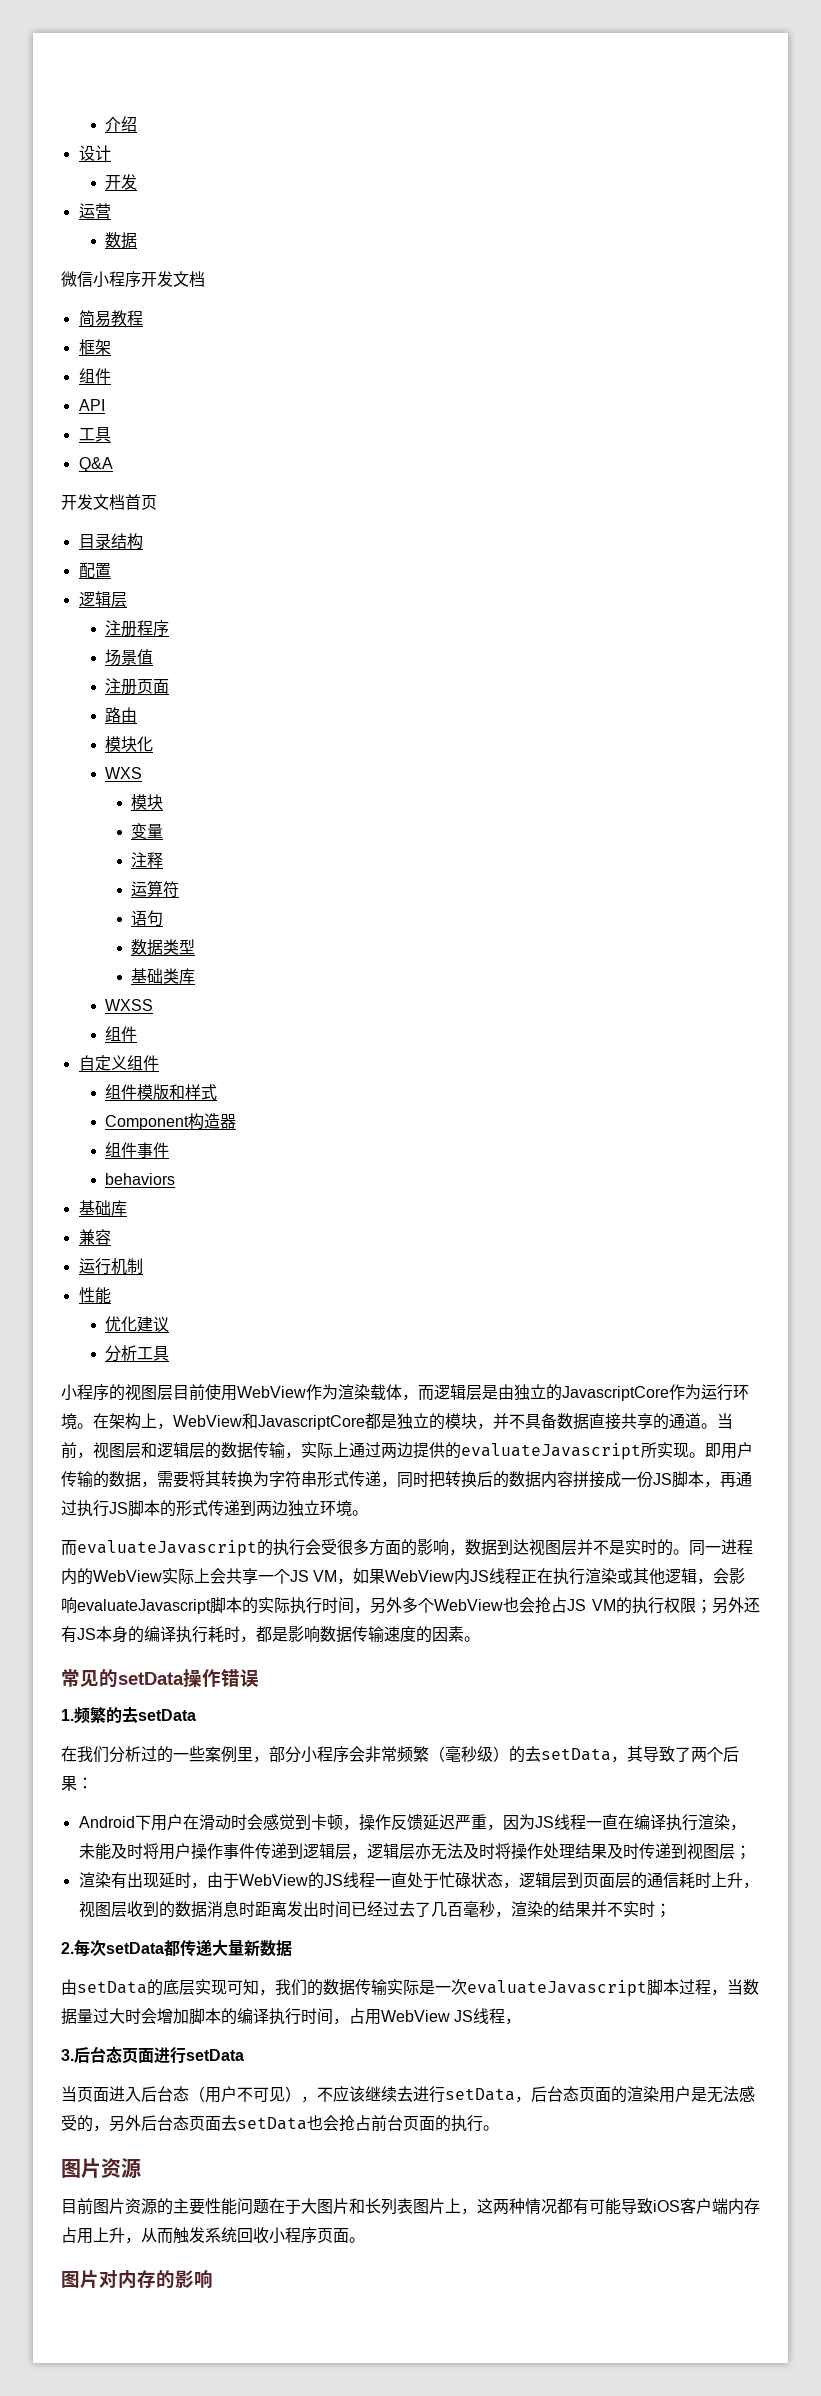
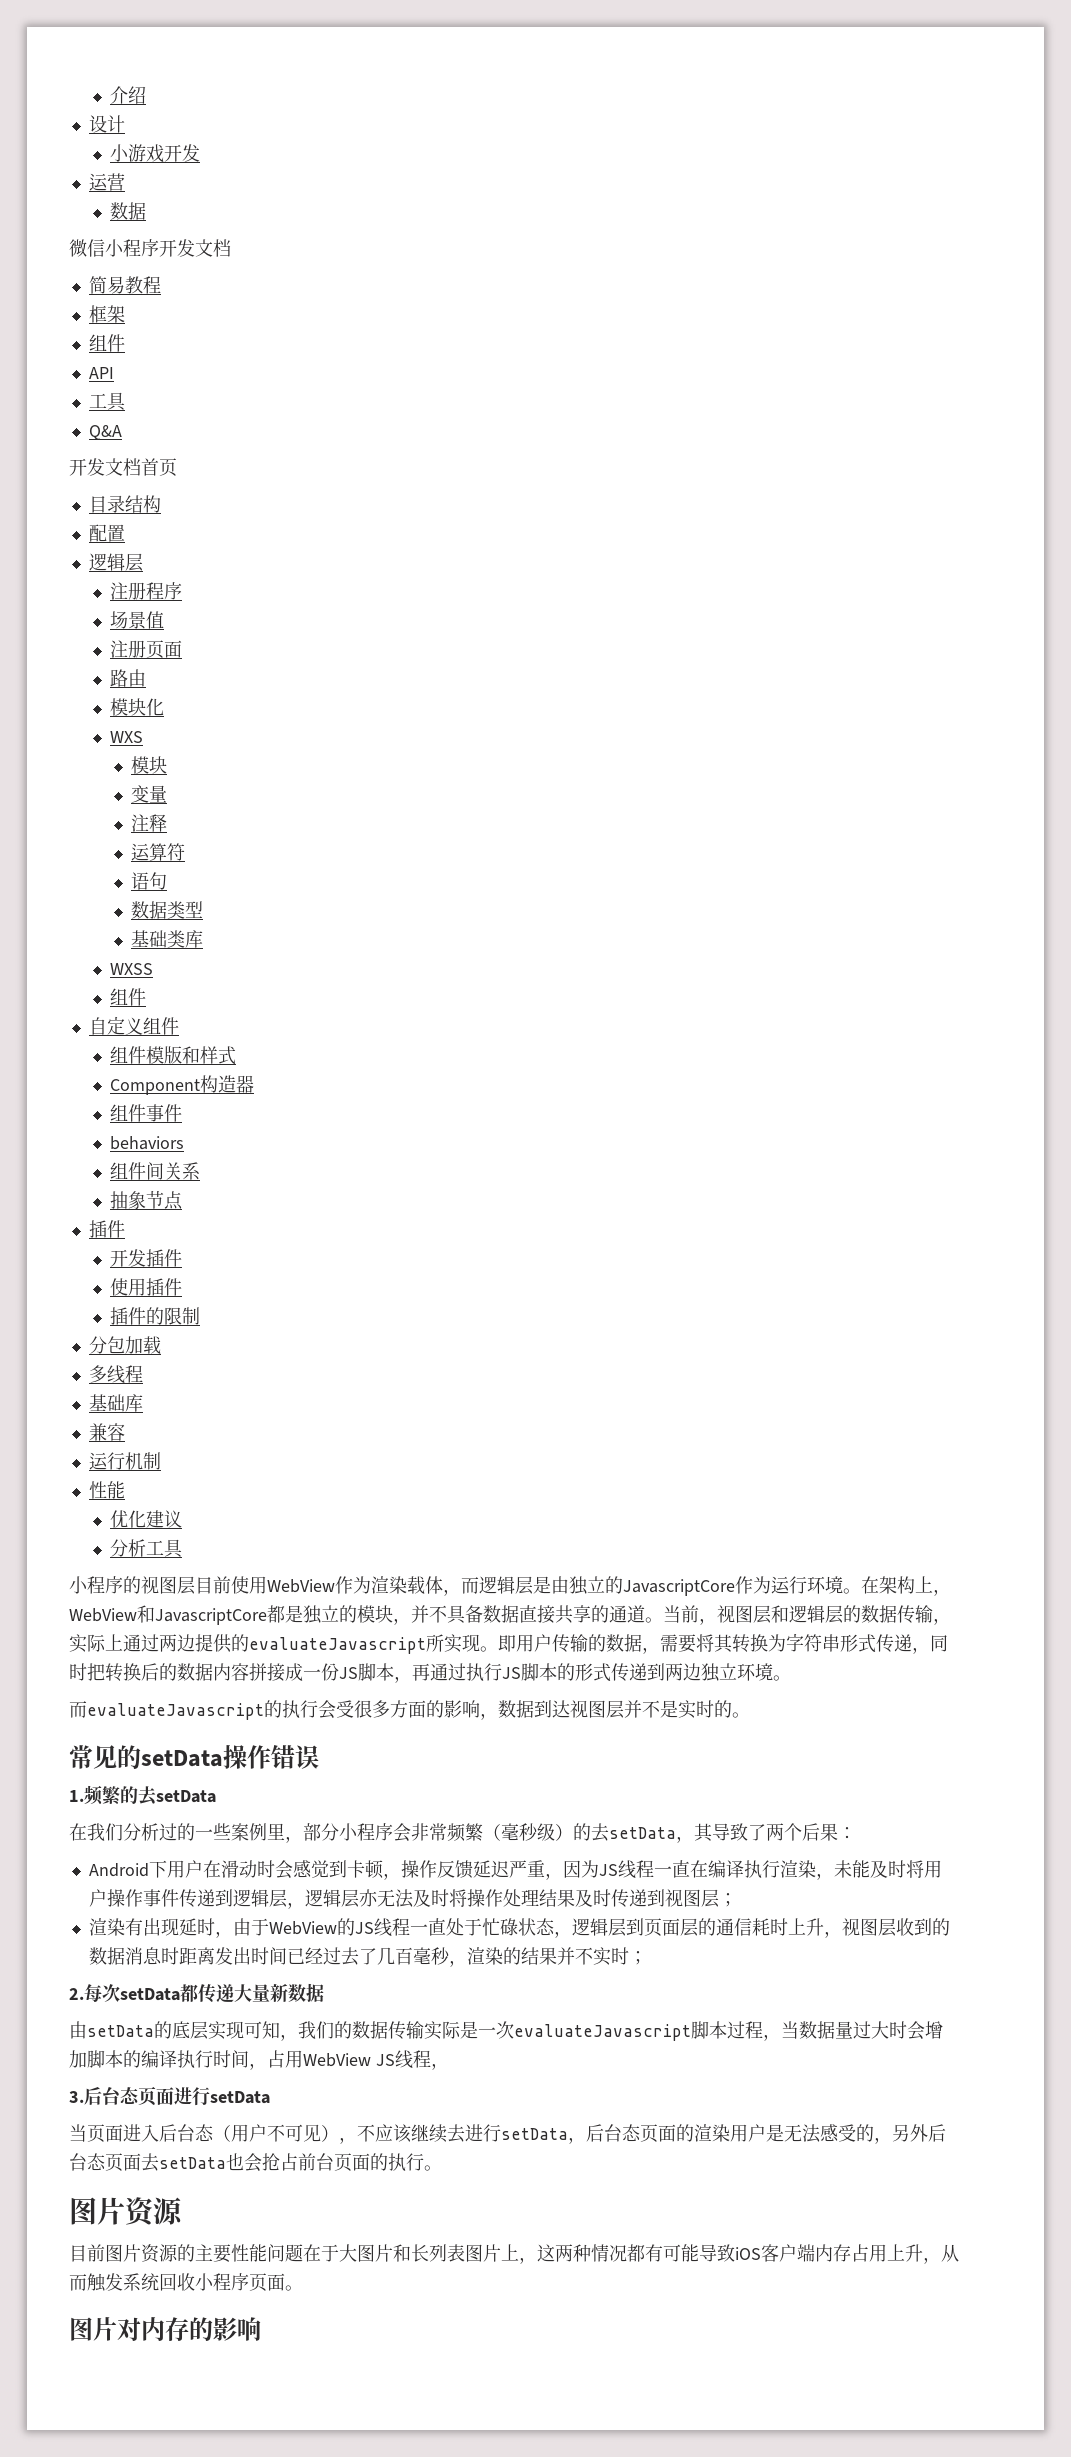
(111, 153) none -> [109,144,164,163] 小游戏
(175, 1179) none -> [109,1162,200,1180] [109,1191,183,1210] [88,1220,125,1238] [109,1249,182,1267] [109,1278,182,1296] [109,1307,200,1325] [88,1336,161,1354] [88,1365,143,1384] // 组件间关系 // 抽象节点 // 插件 // 开发插件 // 使用插件 // 插件的限制 // 分包加载 // 多线程
[689,1539,753,1556] [61,1568,746,1585] [61,1597,760,1614] [61,1626,480,1643] 同一进程内的WebView实际上会共享一个JS VM，如果WebView内JS线程正在执行渲染或其他逻辑，会影响evaluateJavascript脚本的实际执行时间，另外多个WebView也会抢占JS VM的执行权限；另外还有JS本身的编译执行耗时，都是影响数据传输速度的因素。 -> (750, 1715) none

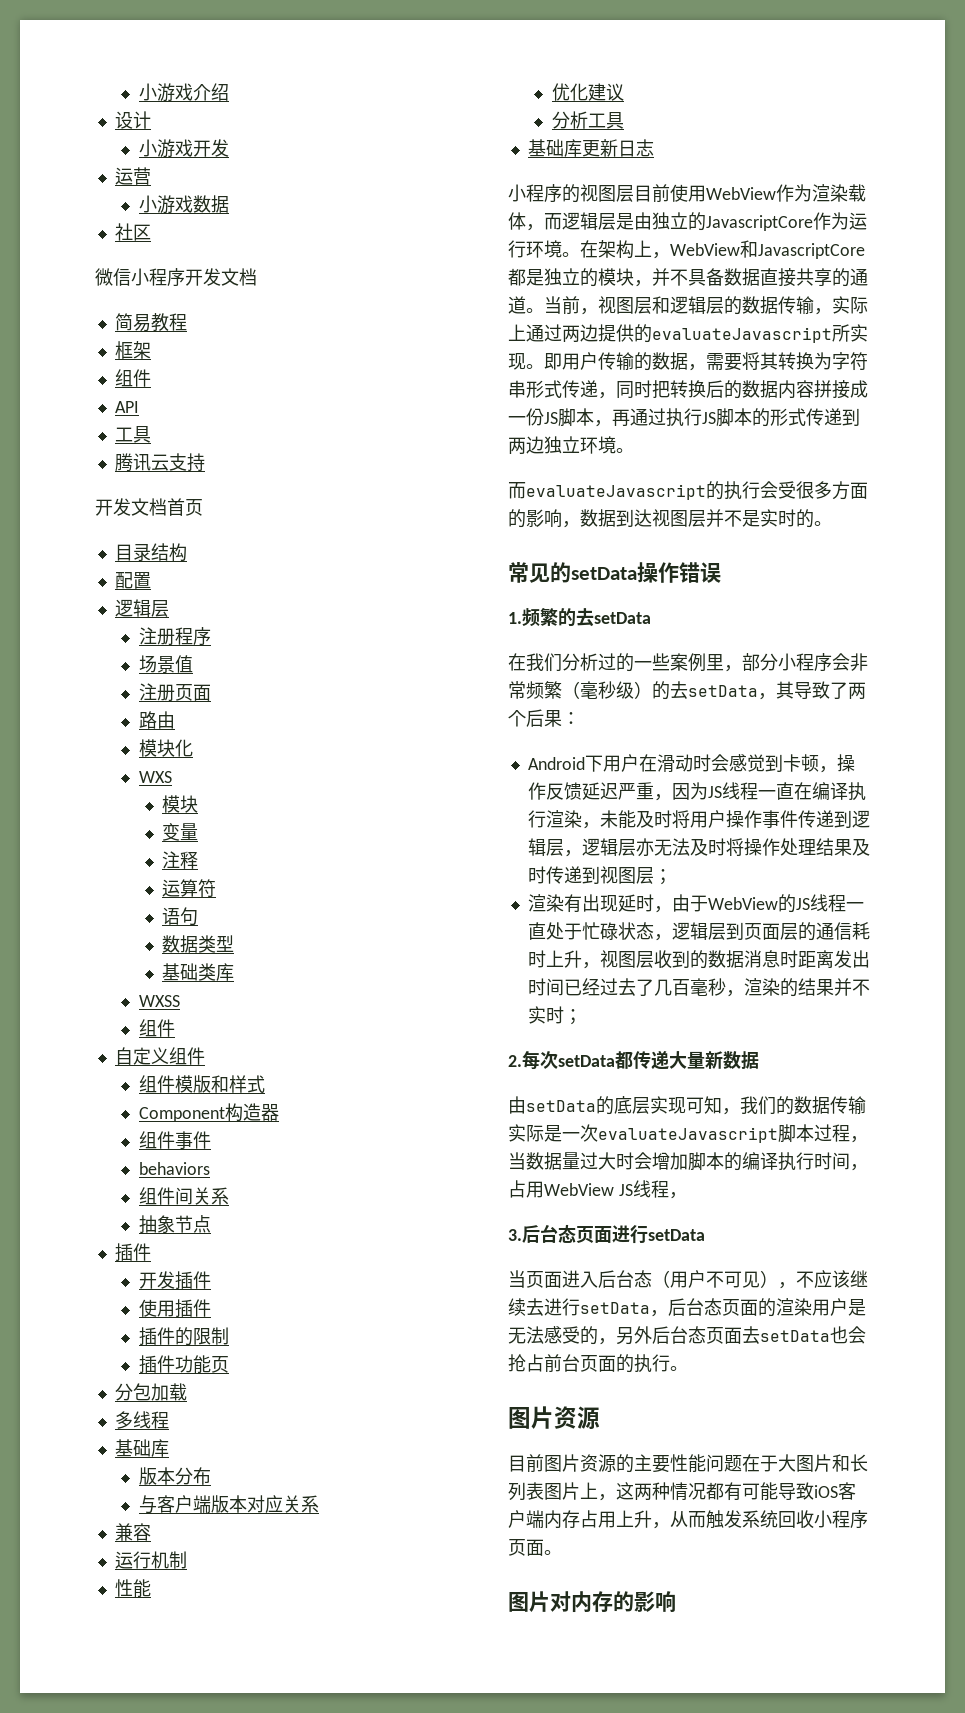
(109, 95) none -> [138,83,193,102] 小游戏
[109,202,146,220] 数据 -> [138,195,229,214] [114,223,151,241] 小游戏数据 // 社区
[88,425,122,440] Q&A -> [114,453,205,472] 腾讯云支持
(200, 1316) none -> [138,1355,229,1374] // 插件功能页
(143, 1403) none -> [138,1467,211,1485] [138,1495,319,1514] // 版本分布 // 与客户端版本对应关系
(183, 1548) none -> [527,139,654,157] // 基础库更新日志

